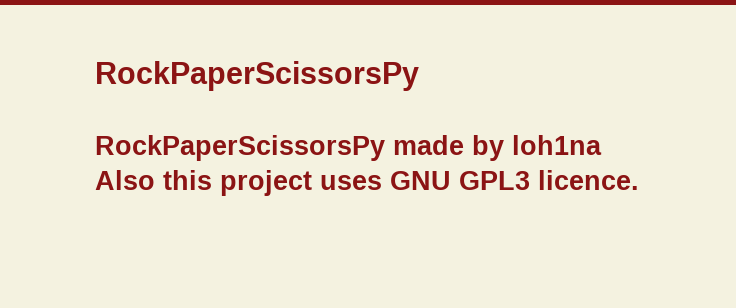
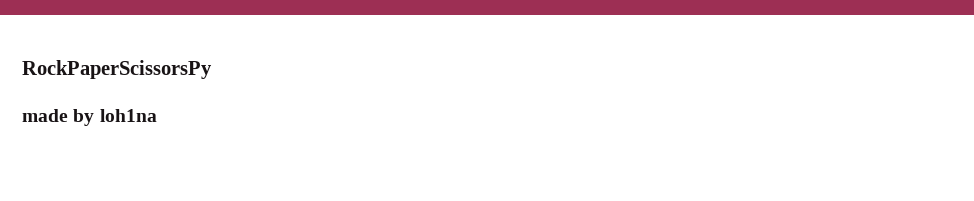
[95,135,385,161] RockPaperScissorsPy -> (212, 69) none
[95,170,639,196] Also this project uses GNU GPL3 licence. -> (157, 115) none

